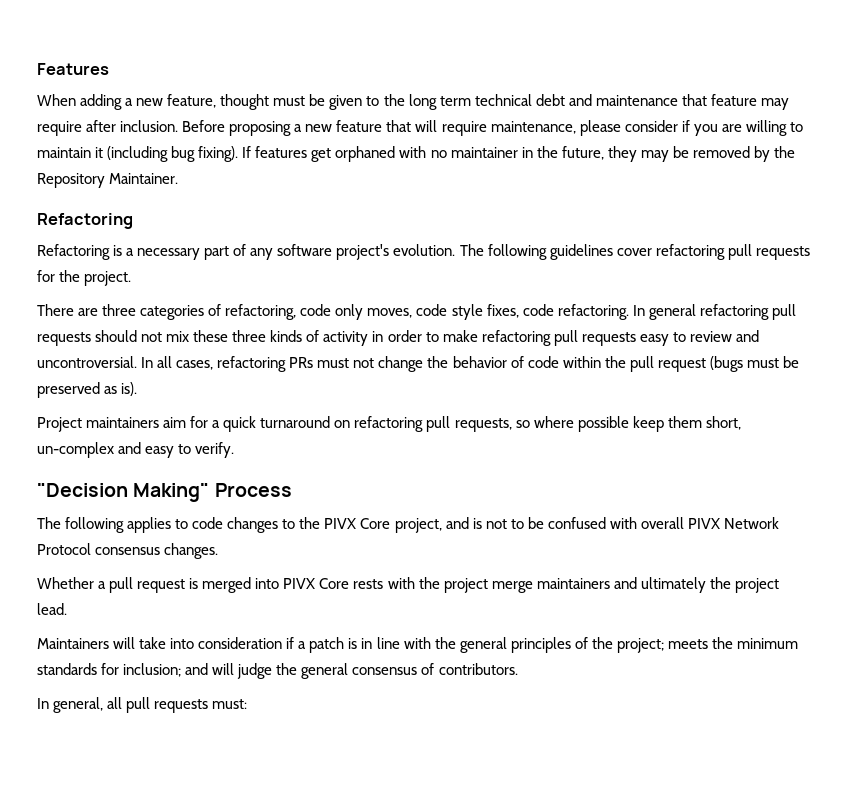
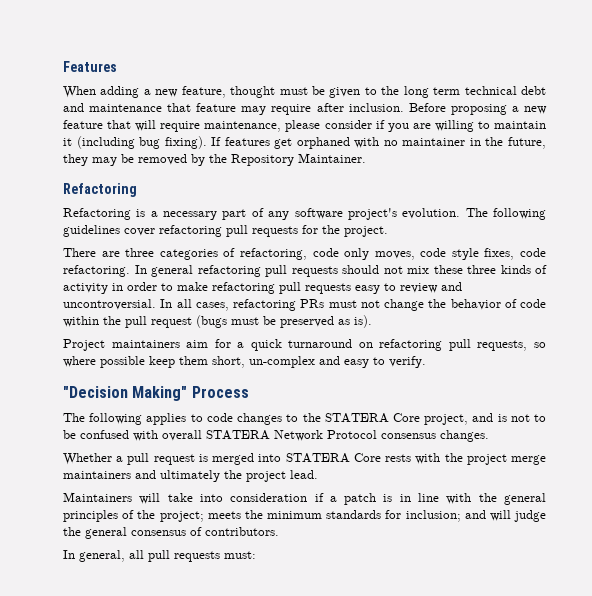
[324,518,357,529] PIVX -> [324,413,389,423] STATERA
[687,518,720,529] PIVX -> [206,430,270,440] STATERA
[283,578,316,589] PIVX -> [285,453,350,463] STATERA

